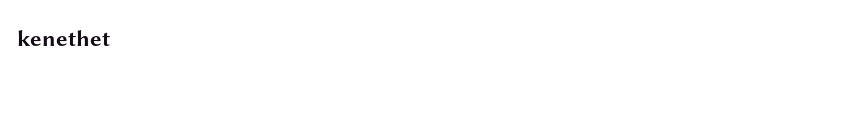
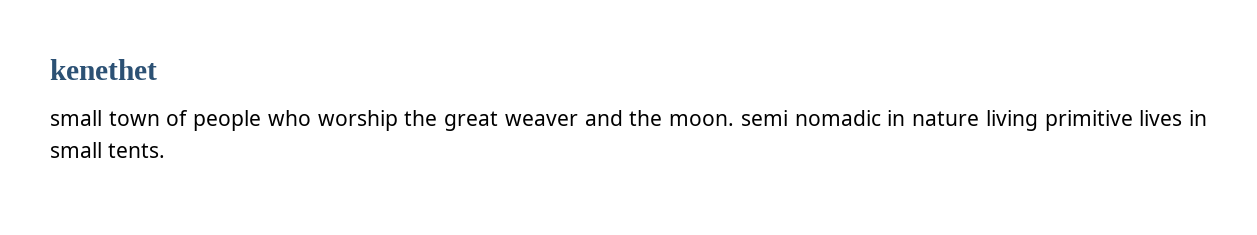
(110, 38) none -> [50,110,1207,131] [50,142,165,158] // small town of people who worship the great weaver and the moon. semi nomadic in nature living primitive lives in small tents.

